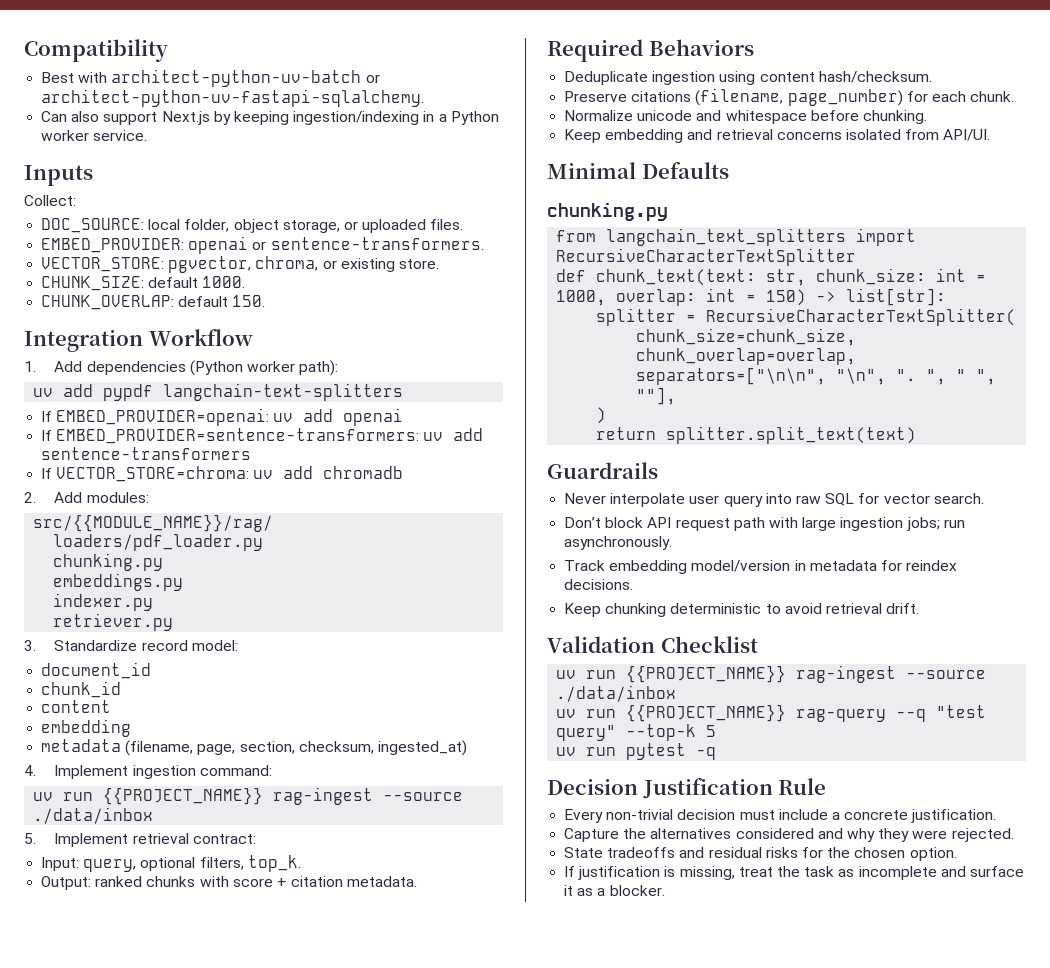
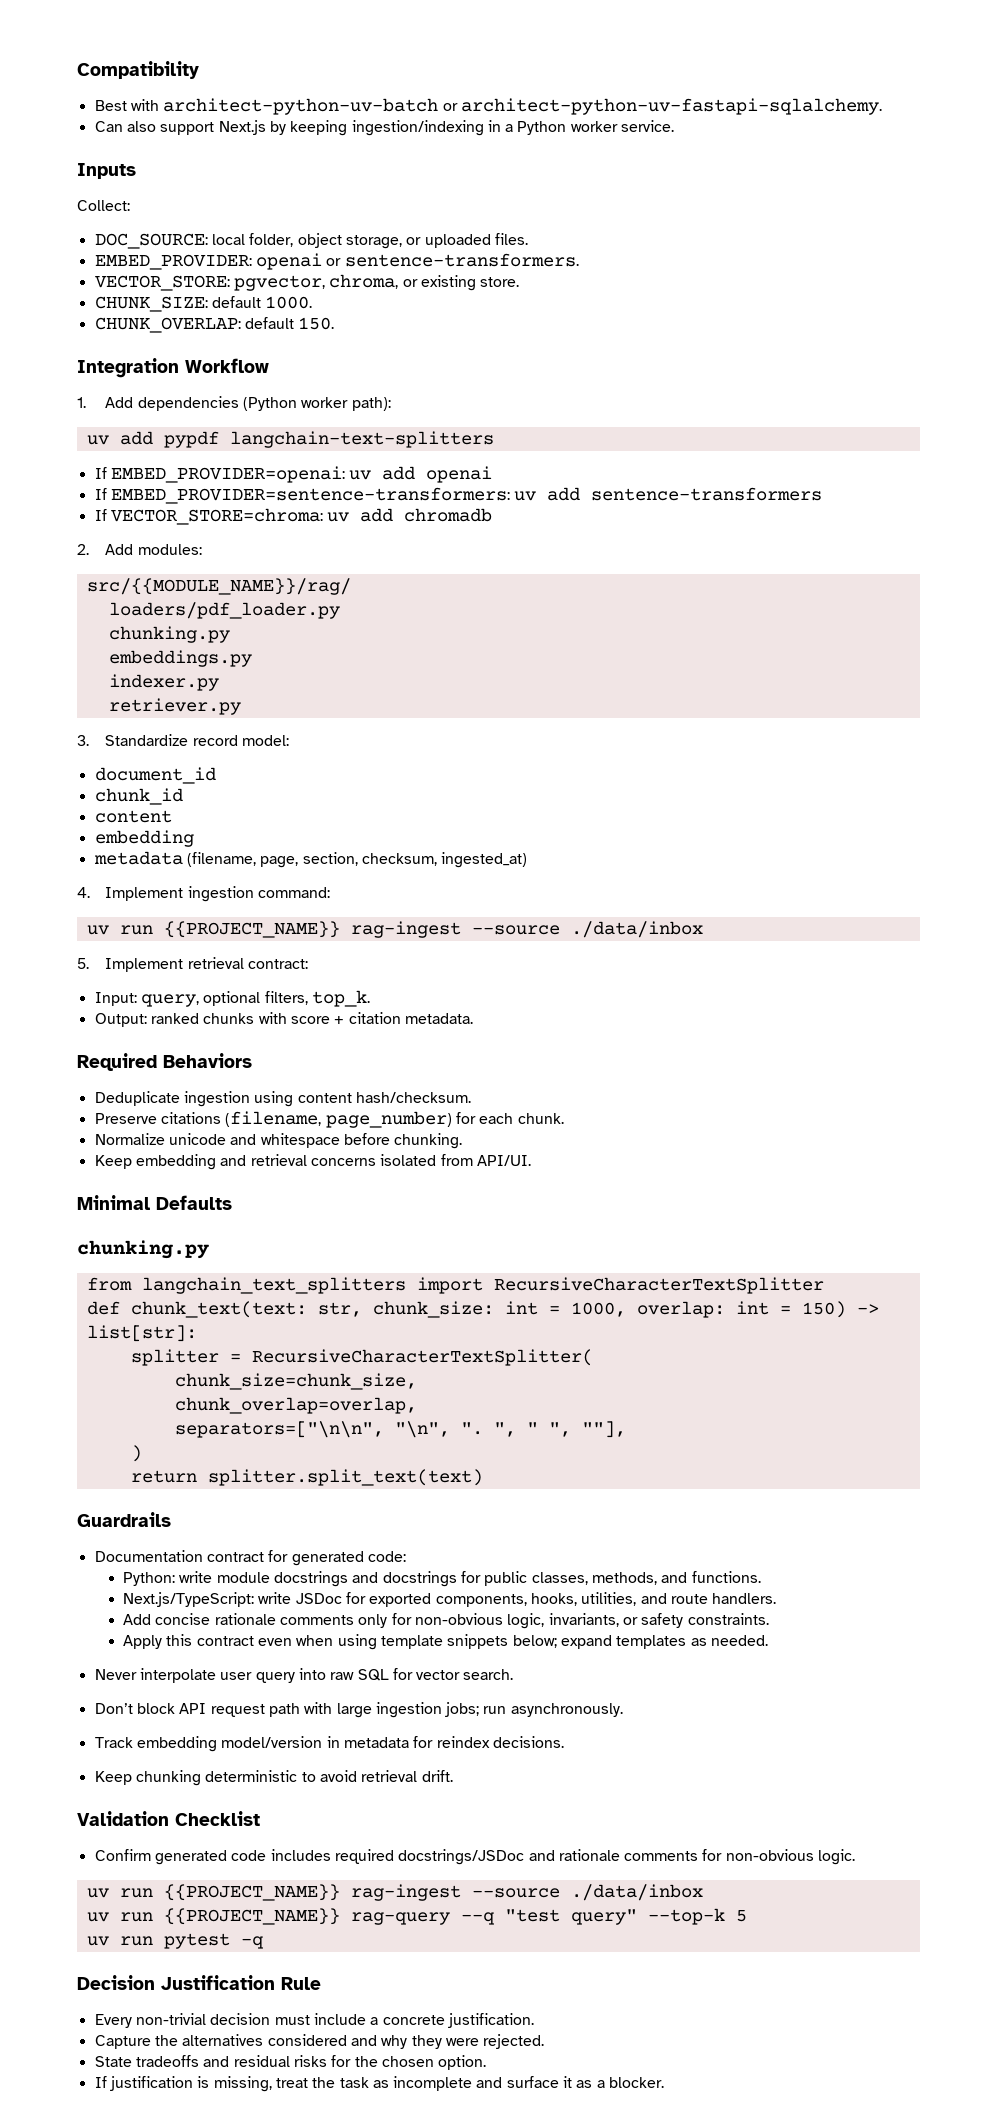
(658, 470) none -> [94,1550,406,1566] [123,1571,761,1587] [123,1592,777,1607] [123,1613,769,1629] [123,1634,768,1650] // Documentation contract for generated code: // Python: write module docstrings and docstrings for public classes, methods, and functions. // Next.js/TypeScript: write JSDoc for exported components, hooks, utilities, and route handlers. // Add concise rationale comments only for non-obvious logic, invariants, or safety constraints. // Apply this contract even when using template snippets below; expand templates as needed.
(758, 644) none -> [94,1849,856,1865] // Confirm generated code includes required docstrings/JSDoc and rationale comments for non-obvious logic.

